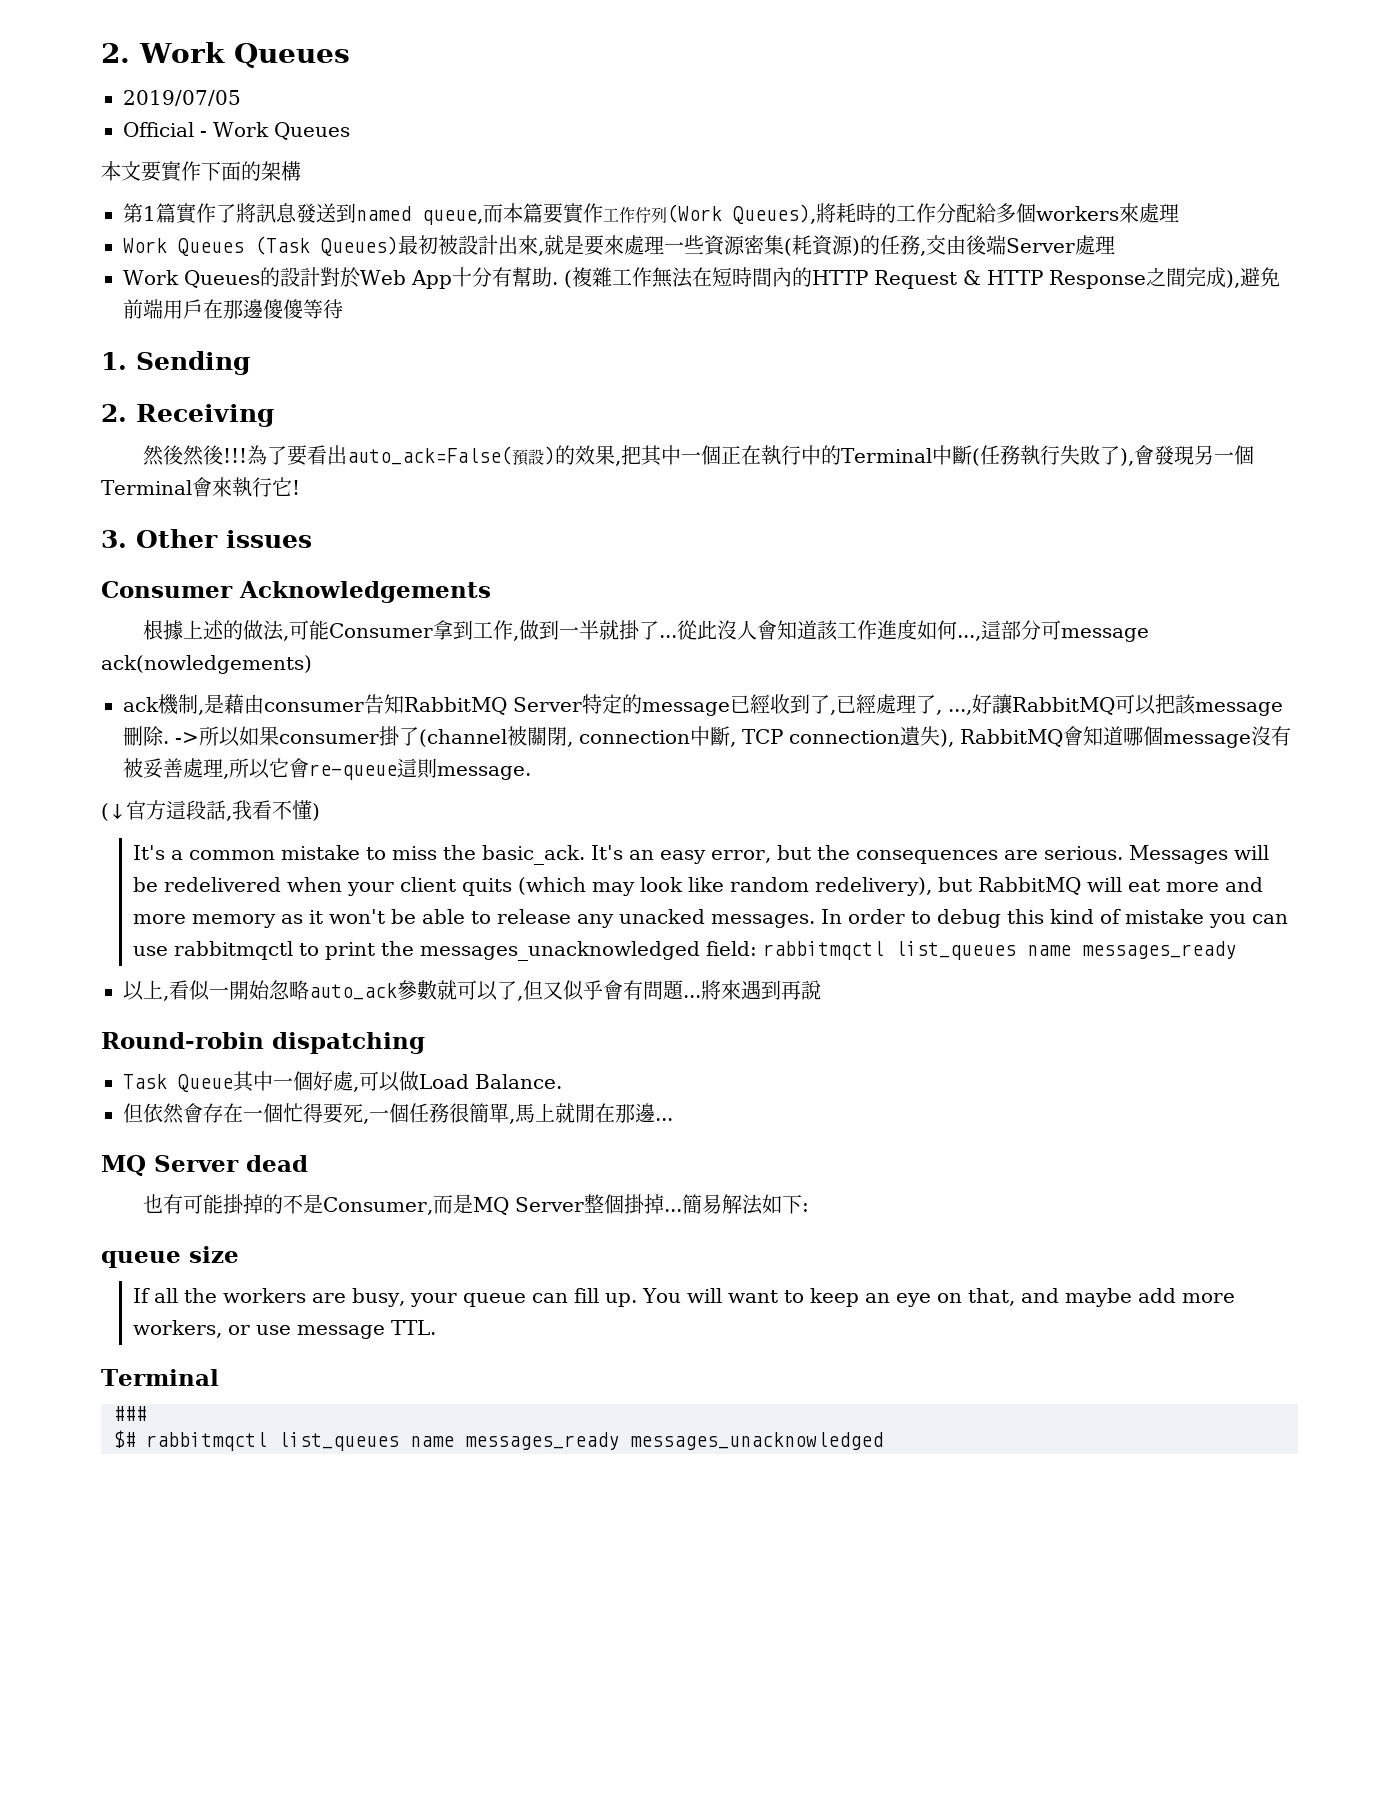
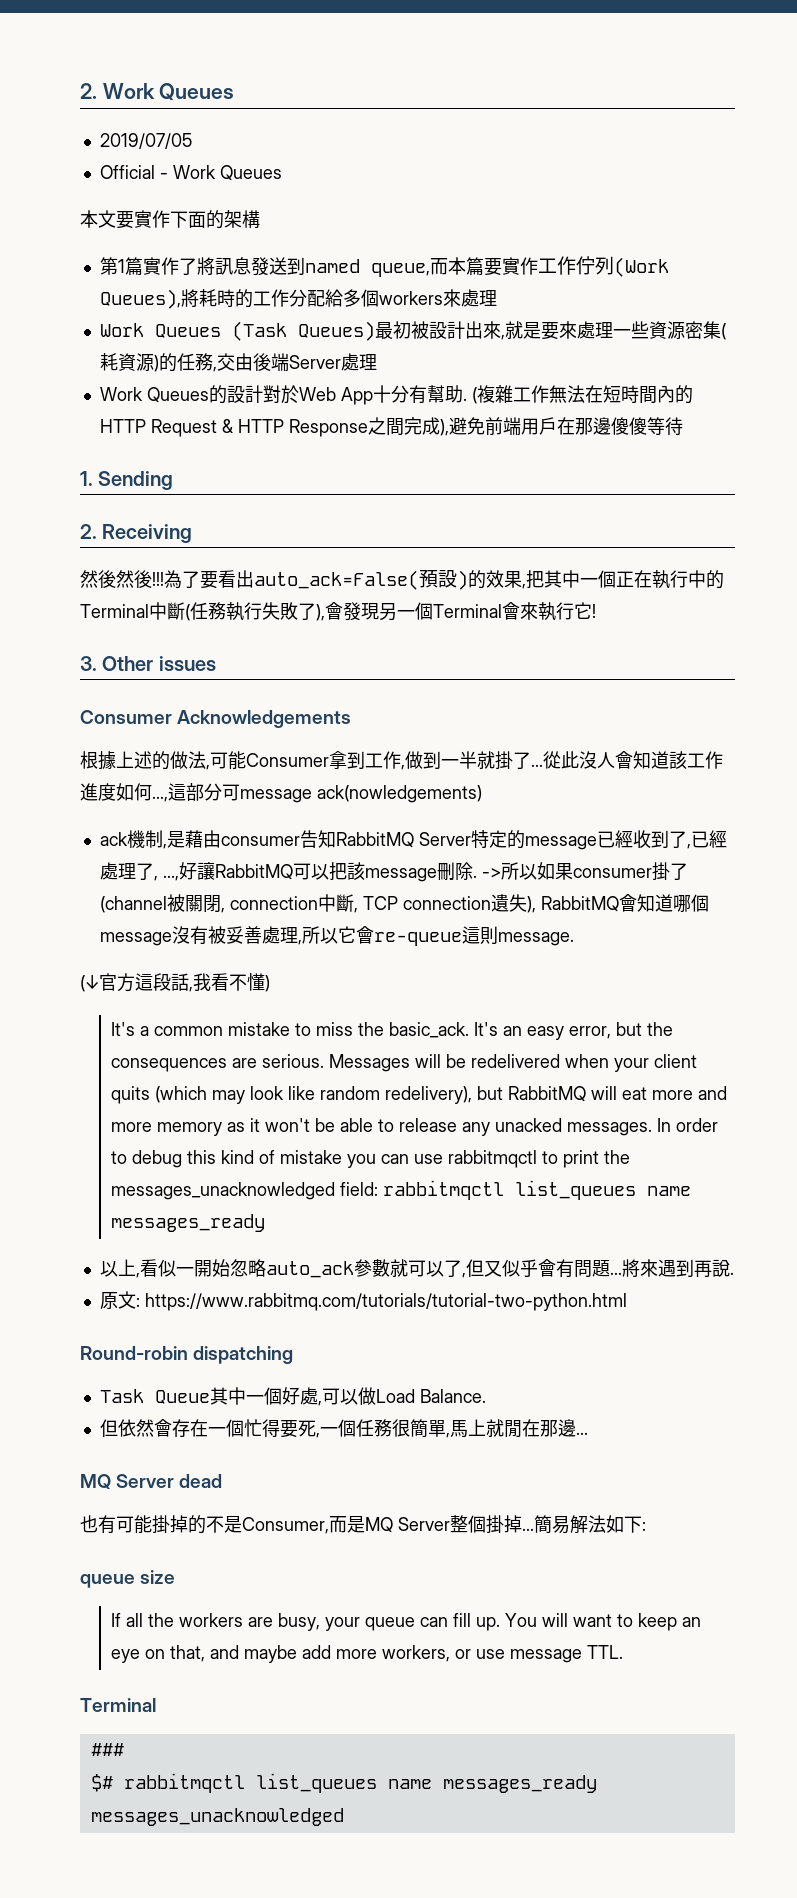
(821, 990) none -> [729,1272,734,1275] [99,1291,627,1311] . // 原文: https://www.rabbitmq.com/tutorials/tutorial-two-python.html

